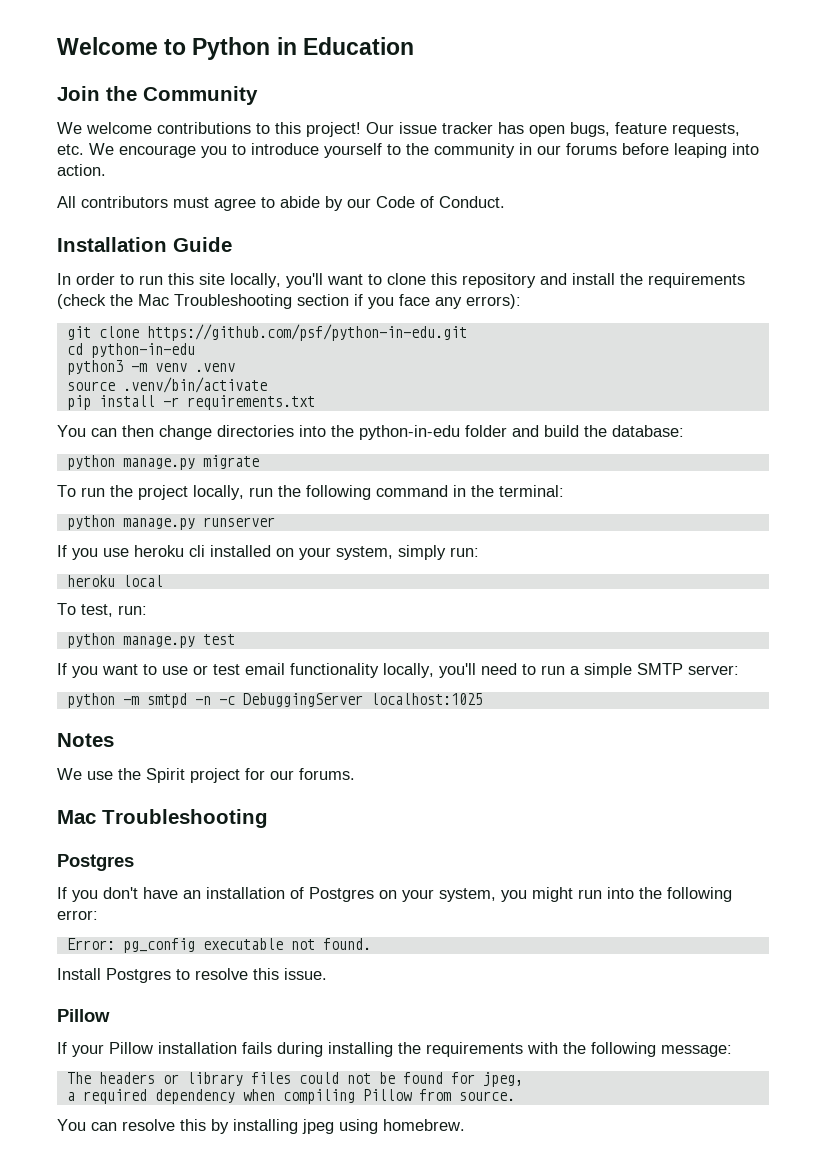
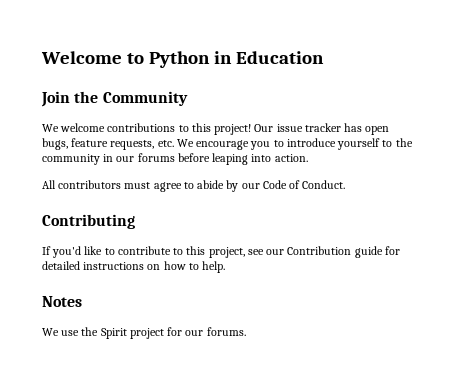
[57,237,232,252] [57,273,745,288] [57,294,521,309] [66,324,467,341] [66,343,195,358] [66,360,235,375] [66,377,267,393] [66,395,315,410] [57,425,684,440] [66,455,259,470] [57,485,564,500] [66,515,275,530] [57,545,479,560] [66,575,163,587] [57,603,147,617] [66,633,235,648] [57,663,739,678] [66,693,483,708] Installation Guide // In order to run this site locally, you'll want to clone this repository and install the requirements (check the Mac Troubleshooting section if you face any errors): // git clone https://github.com/psf/python-in-edu.git // cd python-in-edu // python3 -m venv .venv // source .venv/bin/activate // pip install -r requirements.txt // You can then change directories into the python-in-edu folder and build the database: // python manage.py migrate // To run the project locally, run the following command in the terminal: // python manage.py runserver // If you use heroku cli installed on your system, simply run: // heroku local // To test, run: // python manage.py test // If you want to use or test email functionality locally, you'll need to run a simple SMTP server: // python -m smtpd -n -c DebuggingServer localhost:1025 -> [42,214,135,229] [42,246,400,258] [42,261,226,273] Contributing // If you'd like to contribute to this project, see our Contribution guide for detailed instructions on how to help.
[57,809,268,828] [57,854,134,871] [57,887,732,902] [57,910,98,920] [66,938,371,953] [57,968,327,983] [57,1009,110,1022] [57,1042,732,1057] [66,1072,523,1087] [66,1089,515,1104] [57,1119,465,1134] // Mac Troubleshooting // Postgres // If you don't have an installation of Postgres on your system, you might run into the following error: // Error: pg_config executable not found. // Install Postgres to resolve this issue. // Pillow // If your Pillow installation fails during installing the requirements with the following message: // The headers or library files could not be found for jpeg, // a required dependency when compiling Pillow from source. // You can resolve this by installing jpeg using homebrew. -> (246, 331) none

